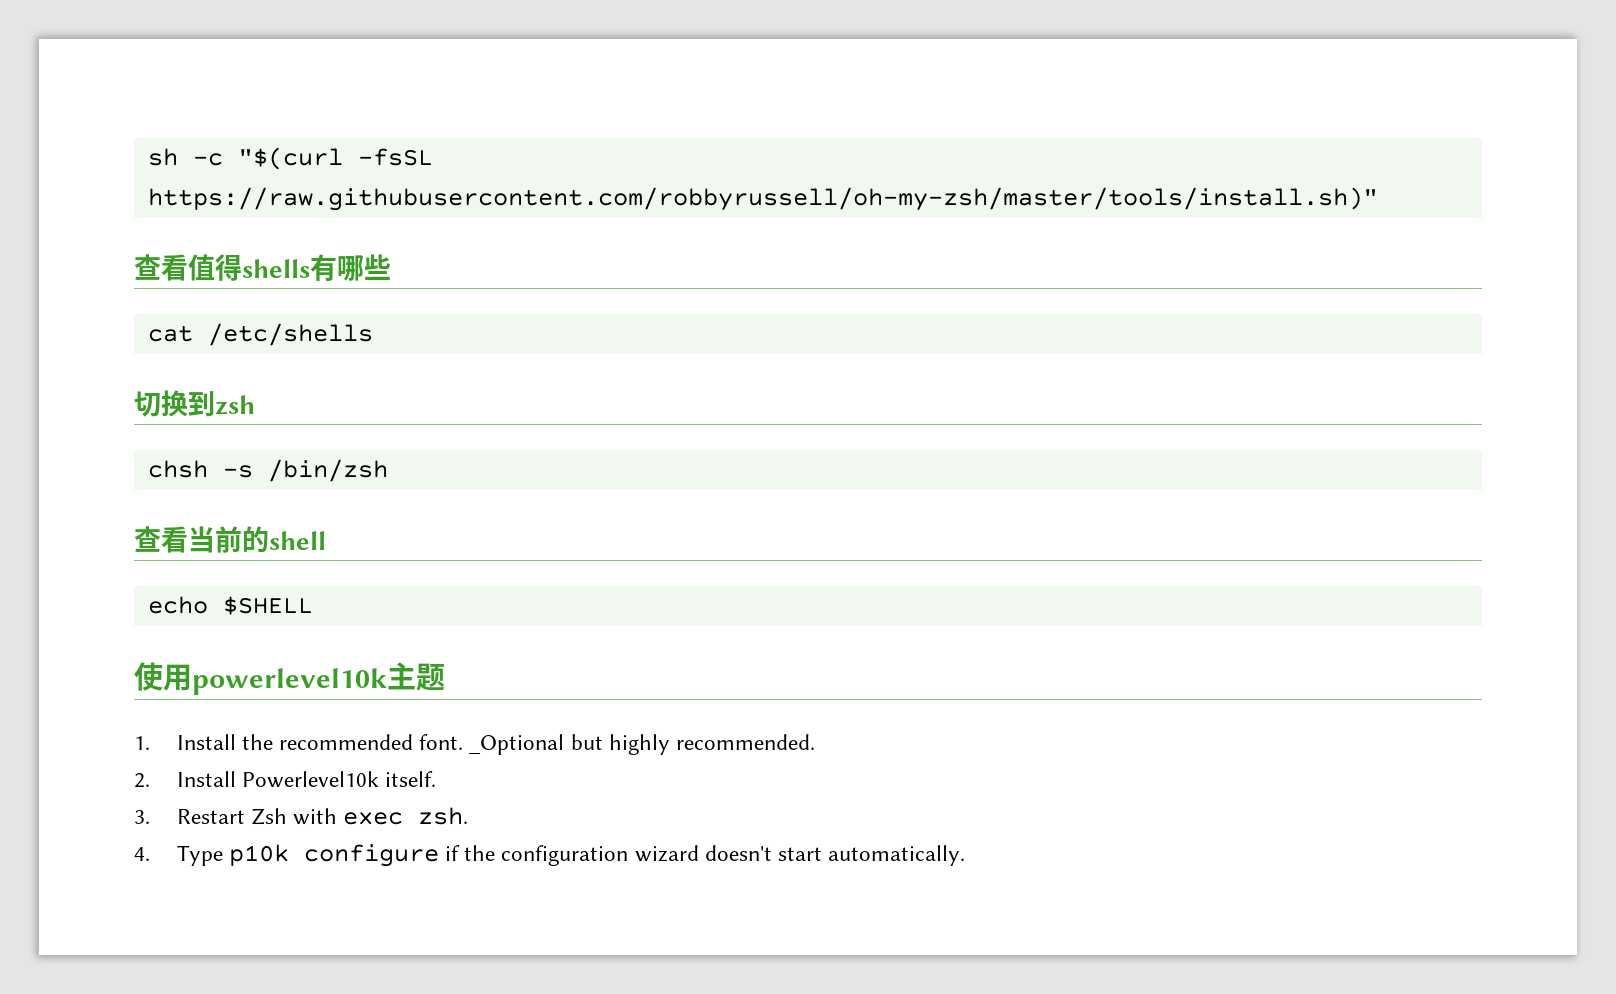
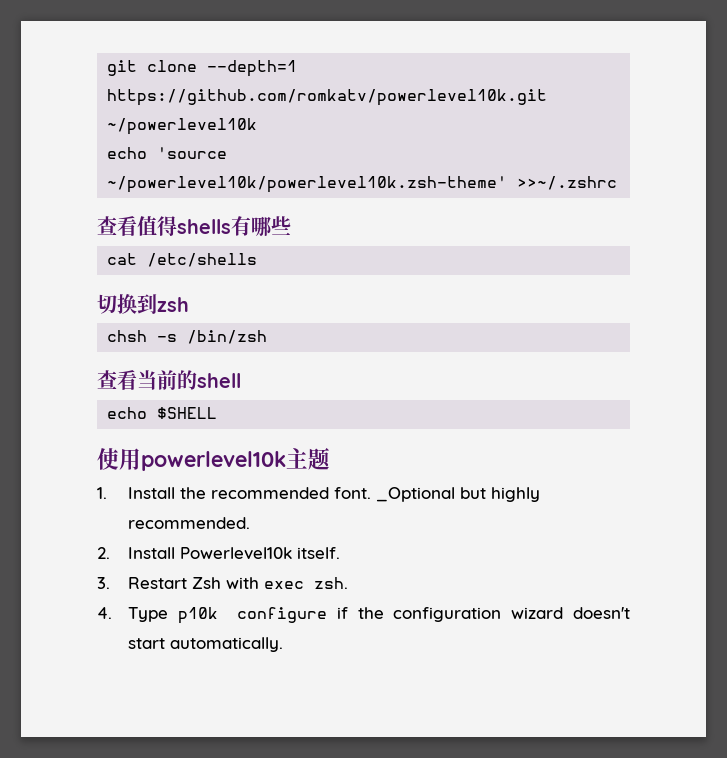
[147,147,433,170] [147,187,1378,211] sh -c "$(curl -fsSL https://raw.githubusercontent.com/robbyrussell/oh-my-zsh/master/tools/install.sh)" -> [107,60,298,77] [107,89,548,106] [107,118,258,135] [107,147,228,159] [107,176,618,193] git clone --depth=1 https://github.com/romkatv/powerlevel10k.git ~/powerlevel10k // echo 'source ~/powerlevel10k/powerlevel10k.zsh-theme' >>~/.zshrc

